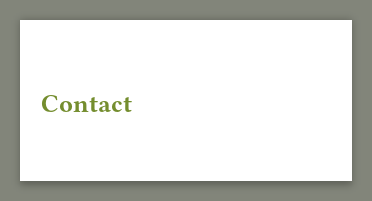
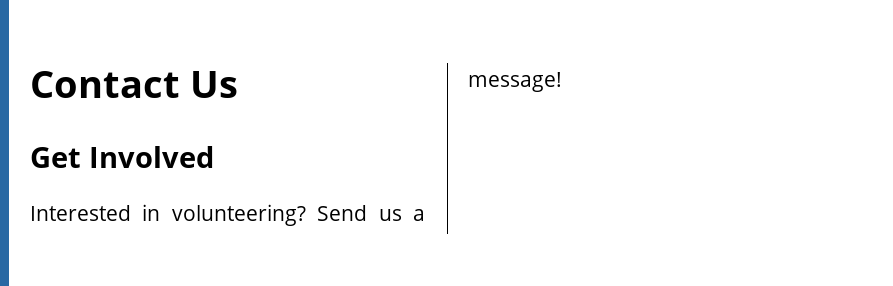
(132, 103) none -> [190,71,239,98] [30,146,214,168] [30,204,425,226] [468,72,562,92] Us // Get Involved // Interested in volunteering? Send us a message!

